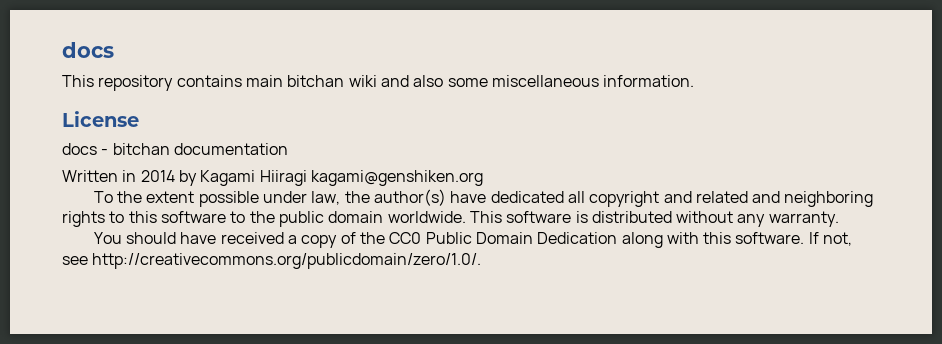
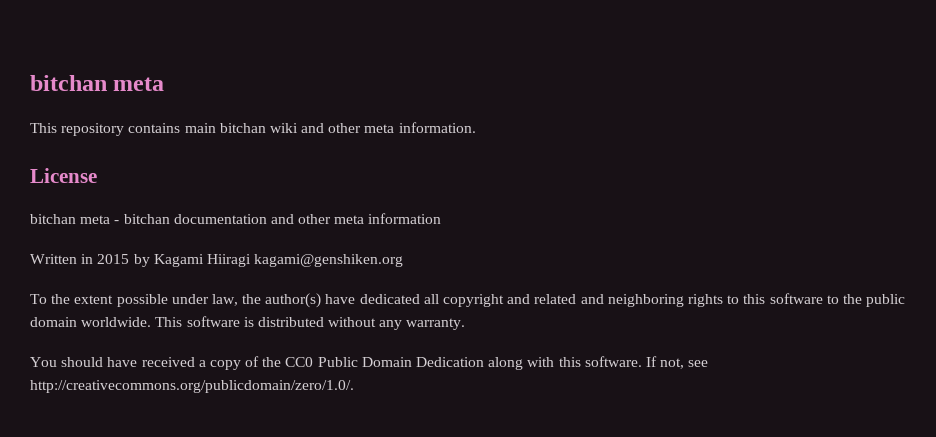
[62,42,114,58] docs -> [30,75,165,91] bitchan meta
[413,75,599,87] also some miscellaneous -> [328,123,395,133] other meta
[62,143,97,155] docs -> [30,214,111,224] bitchan meta
(288, 149) none -> [270,213,442,224] and other meta information
[140,170,175,182] 2014 -> [97,254,130,264] 2015

